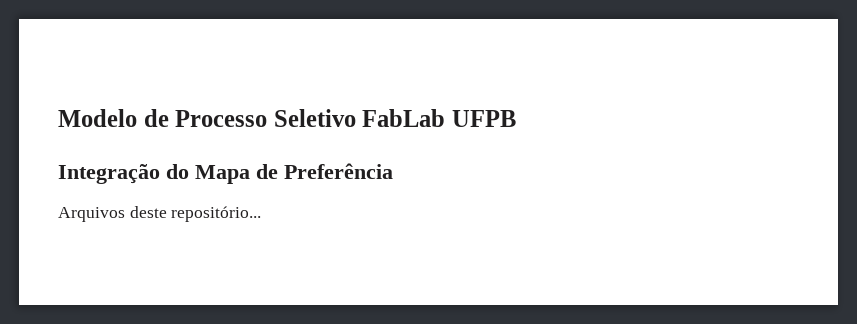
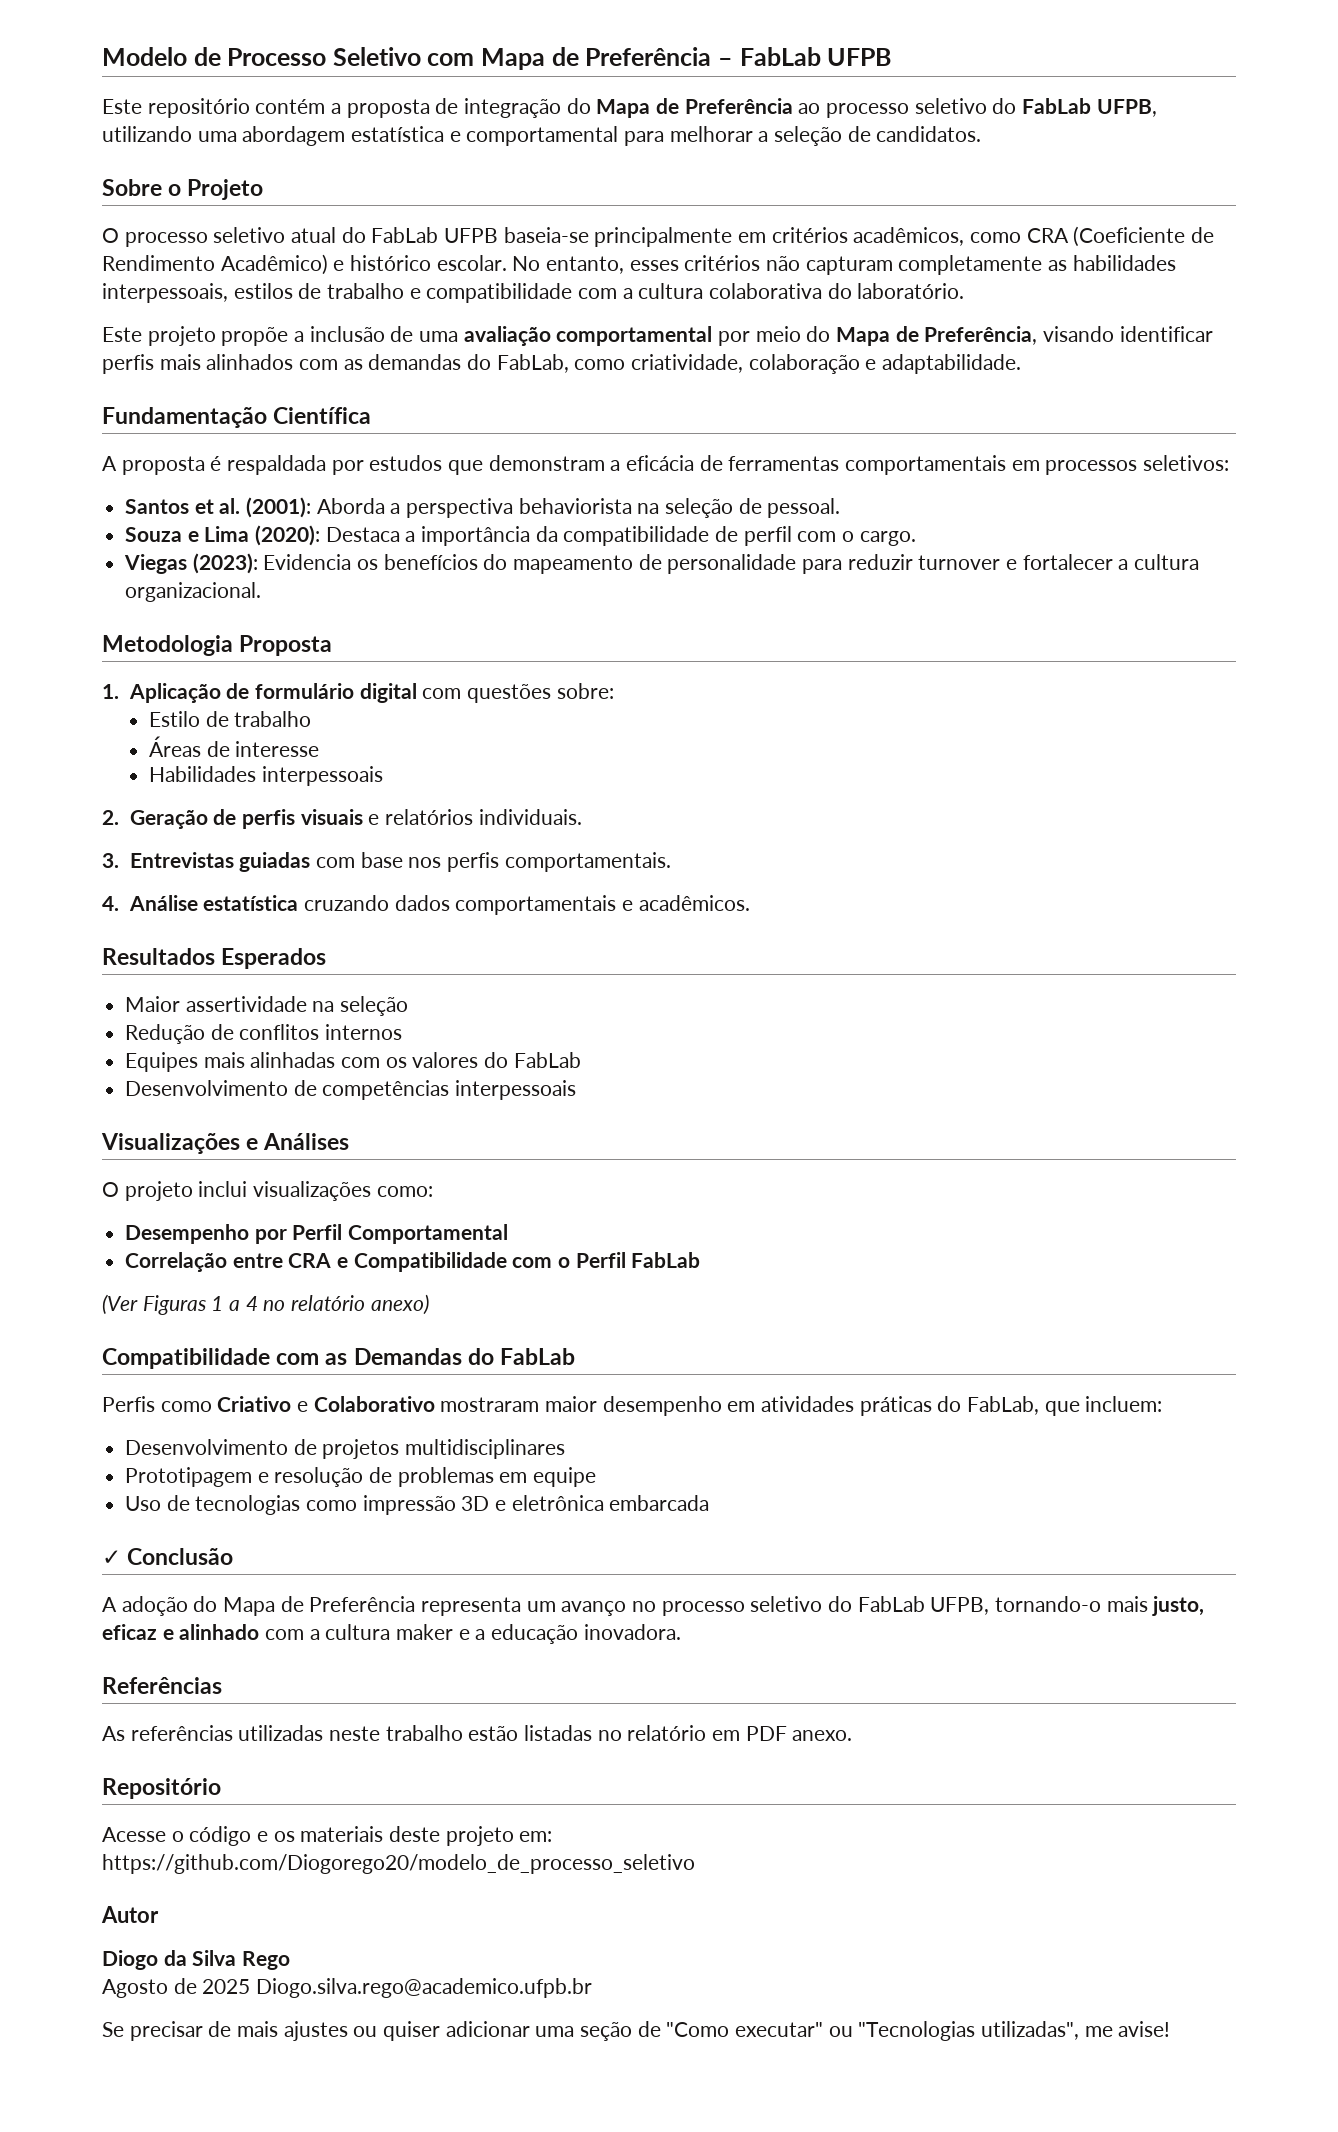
[362,109,517,127] [58,163,393,184] [58,206,262,222] FabLab UFPB // Integração do Mapa de Preferência // Arquivos deste repositório... -> [427,47,892,70] [102,98,1157,118] [102,126,982,146] [102,179,264,200] [102,226,1215,247] [102,254,1176,275] [102,283,965,303] [102,326,1213,346] [102,354,1022,374] [102,407,372,428] [102,455,1230,475] [125,497,841,518] [125,525,916,546] [124,553,1200,574] [125,582,262,602] [102,635,333,656] [102,683,614,703] [149,711,312,727] [149,736,320,757] [149,766,383,786] [102,809,582,829] [102,852,671,872] [102,895,750,915] [102,948,327,969] [125,996,409,1016] [125,1024,403,1044] [125,1052,581,1072] [125,1080,577,1100] [101,1133,350,1154] [102,1181,433,1201] [125,1224,509,1244] [125,1252,701,1272] [102,1294,429,1315] [102,1348,576,1369] [102,1396,1163,1416] [125,1439,566,1459] [125,1467,597,1487] [125,1495,710,1515] [102,1548,234,1565] [102,1596,1205,1616] [102,1624,681,1644] [102,1677,222,1694] [102,1725,853,1741] [102,1778,221,1799] [102,1826,553,1846] [102,1854,695,1874] [101,1906,159,1923] [102,1950,291,1970] [102,1978,593,1998] [102,2021,1171,2041] com Mapa de Preferência – FabLab UFPB // Este repositório contém a proposta de integração do Mapa de Preferência ao processo seletivo do FabLab UFPB, utilizando uma abordagem estatística e comportamental para melhorar a seleção de candidatos. // Sobre o Projeto // O processo seletivo atual do FabLab UFPB baseia-se principalmente em critérios acadêmicos, como CRA (Coeficiente de Rendimento Acadêmico) e histórico escolar. No entanto, esses critérios não capturam completamente as habilidades interpessoais, estilos de trabalho e compatibilidade com a cultura colaborativa do laboratório. // Este projeto propõe a inclusão de uma avaliação comportamental por meio do Mapa de Preferência, visando identificar perfis mais alinhados com as demandas do FabLab, como criatividade, colaboração e adaptabilidade. // Fundamentação Científica // A proposta é respaldada por estudos que demonstram a eficácia de ferramentas comportamentais em processos seletivos: // Santos et al. (2001): Aborda a perspectiva behaviorista na seleção de pessoal. // Souza e Lima (2020): Destaca a importância da compatibilidade de perfil com o cargo. // Viegas (2023): Evidencia os benefícios do mapeamento de personalidade para reduzir turnover e fortalecer a cultura organizacional. // Metodologia Proposta // 1. Aplicação de formulário digital com questões sobre: // Estilo de trabalho // Áreas de interesse // Habilidades interpessoais // 2. Geração de perfis visuais e relatórios individuais. // 3. Entrevistas guiadas com base nos perfis comportamentais. // 4. Análise estatística cruzando dados comportamentais e acadêmicos. // Resultados Esperados // Maior assertividade na seleção // Redução de conflitos internos // Equipes mais alinhadas com os valores do FabLab // Desenvolvimento de competências interpessoais // Visualizações e Análises // O projeto inclui visualizações como: // Desempenho por Perfil Comportamental // Correlação entre CRA e Compatibilidade com o Perfil FabLab // (Ver Figuras 1 a 4 no relatório anexo) // Compatibilidade com as Demandas do FabLab // Perfis como Criativo e Colaborativo mostraram maior desempenho em atividades práticas do FabLab, que incluem: // Desenvolvimento de projetos multidisciplinares // Prototipagem e resolução de problemas em equipe // Uso de tecnologias como impressão 3D e eletrônica embarcada // ✓ Conclusão // A adoção do Mapa de Preferência representa um avanço no processo seletivo do FabLab UFPB, tornando-o mais justo, eficaz e alinhado com a cultura maker e a educação inovadora. // Referências // As referências utilizadas neste trabalho estão listadas no relatório em PDF anexo. // Repositório // Acesse o código e os materiais deste projeto em: // https://github.com/Diogorego20/modelo_de_processo_seletivo // Autor // Diogo da Silva Rego // Agosto de 2025 Diogo.silva.rego@academico.ufpb.br // Se precisar de mais ajustes ou quiser adicionar uma seção de "Como executar" ou "Tecnologias utilizadas", me avise!

